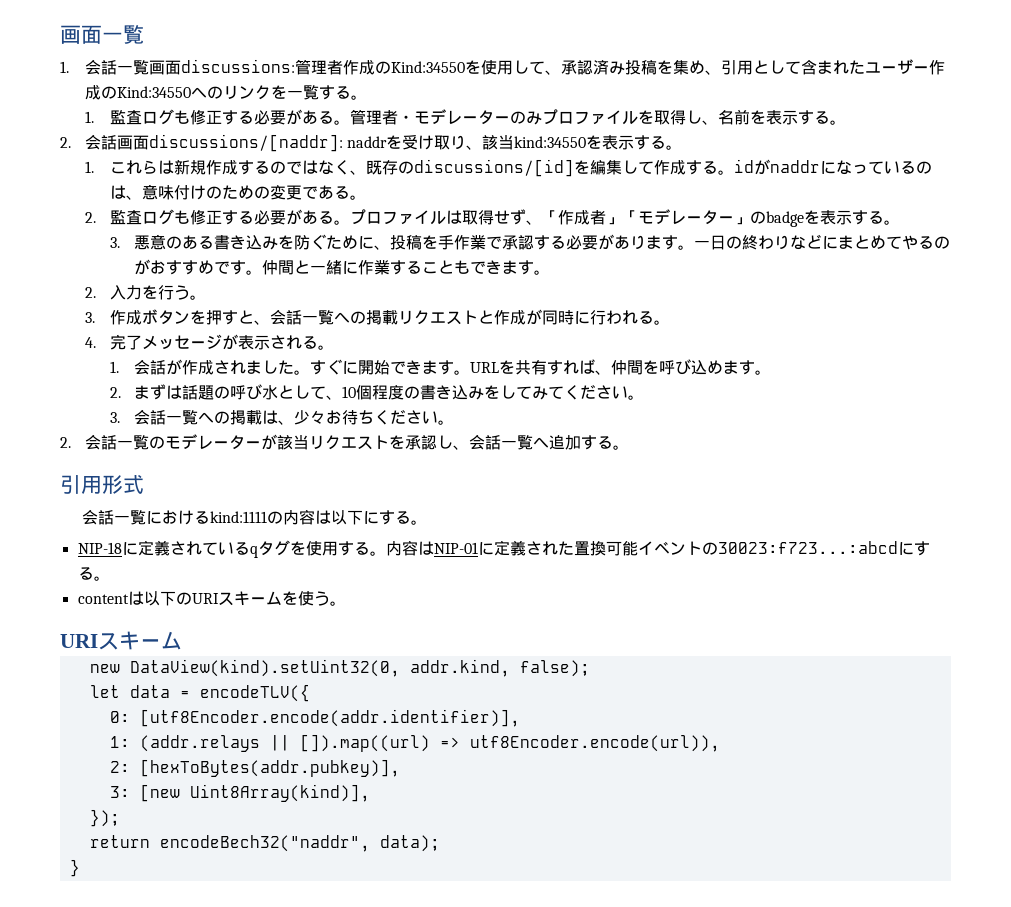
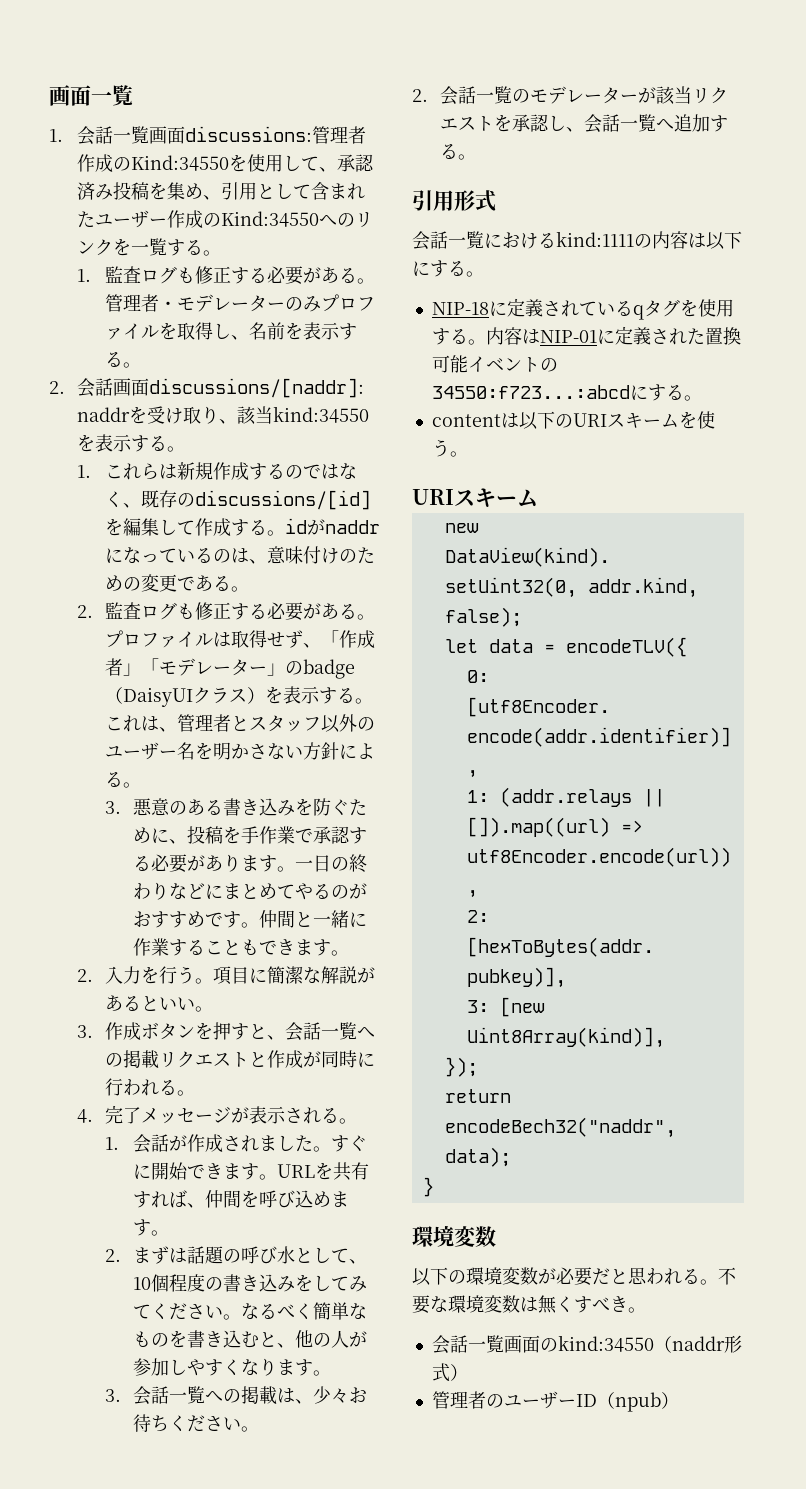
[803,210,900,225] を表示する。 -> [105,686,374,707] [105,714,376,733] [105,742,376,760] [105,772,142,788] （DaisyUIクラス）を表示する。これは、管理者とスタッフ以外のユーザー名を明かさない方針による。
(206, 297) none -> [213,966,376,985] [105,995,214,1012] 項目に簡潔な解説があるといい。
(645, 397) none -> [241,1302,368,1320] [133,1330,368,1348] [133,1358,332,1376] なるべく簡単なものを書き込むと、他の人が参加しやすくなります。
[717,541,898,554] 30023:f723...:abcd -> [431,385,630,399] 34550:f723...:abcd
(80, 868) none -> [412,1226,496,1247] [412,1267,736,1286] [412,1295,646,1314] [431,1335,742,1354] [431,1363,468,1382] [431,1391,679,1412] // 環境変数 // 以下の環境変数が必要だと思われる。不要な環境変数は無くすべき。 // 会話一覧画面のkind:34550（naddr形式） // 管理者のユーザーID（npub）

